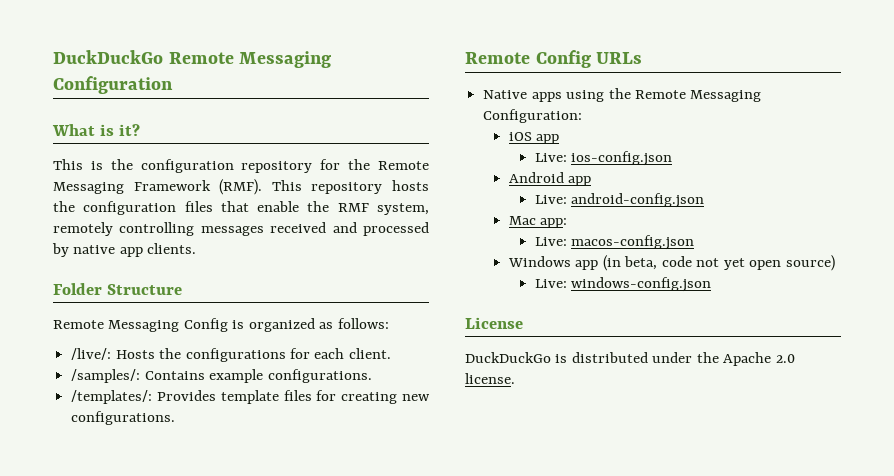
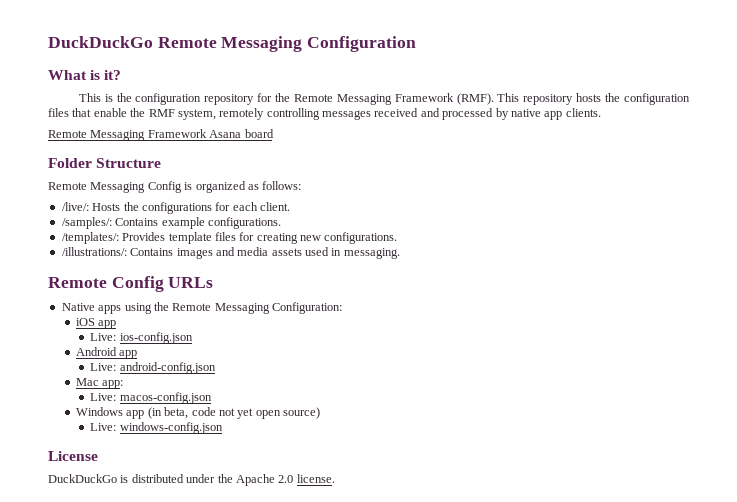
(197, 248) none -> [48,129,274,141] // Remote Messaging Framework Asana board
(176, 418) none -> [61,247,400,259] // /illustrations/: Contains images and media assets used in messaging.

